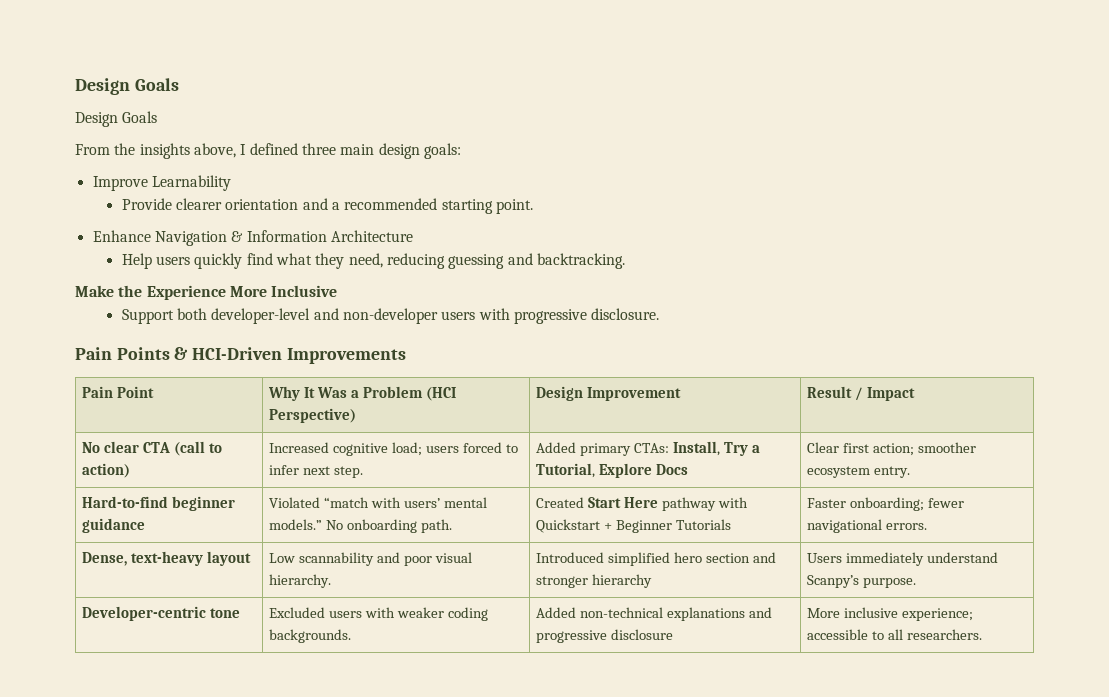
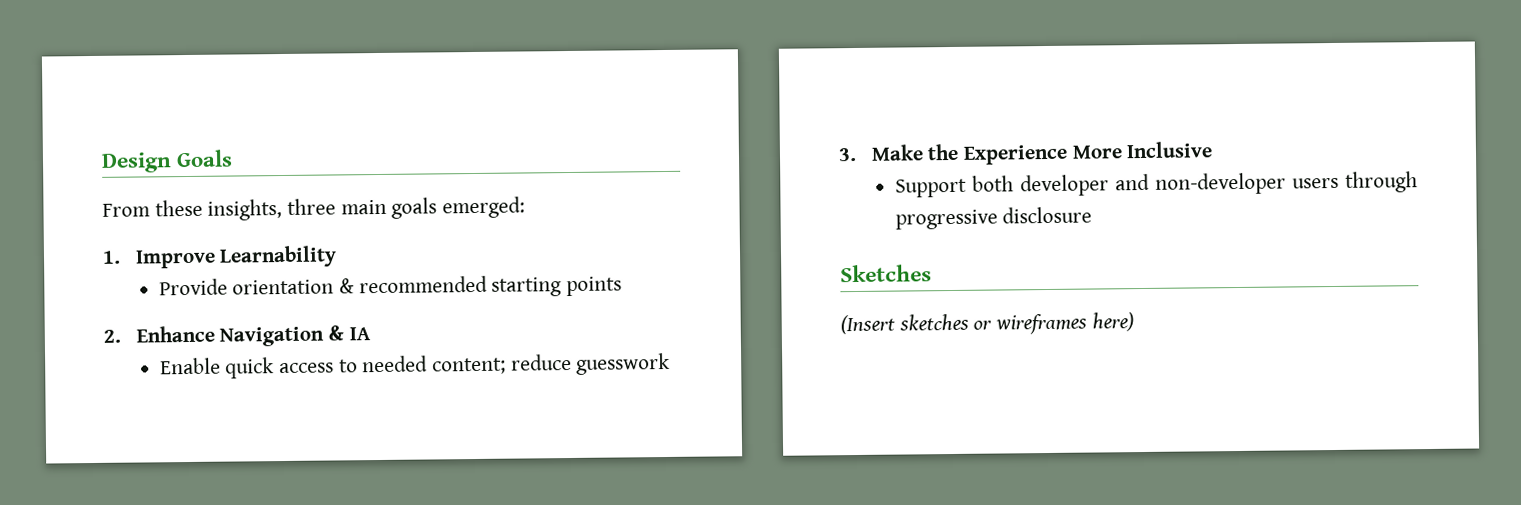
[75,78,179,95] [75,111,158,127] Design Goals // Design Goals -> [101,149,234,173] Design Goals
[114,143,461,159] [92,175,231,191] [121,198,533,214] [92,230,413,246] [121,253,625,269] the insights above, I defined three main design goals: // Improve Learnability // Provide clearer orientation and a recommended starting point. // Enhance Navigation & Information Architecture // Help users quickly find what they need, reducing guessing and backtracking. // -> [154,196,526,221] [102,245,338,269] [158,275,623,297] [103,325,371,347] [159,352,671,379] [838,147,857,162] these insights, three main goals emerged: // 1. Improve Learnability // Provide orientation & recommended starting points // 2. Enhance Navigation & IA // Enable quick access to needed content; reduce guesswork // 3.
[211,308,311,324] developer-level -> [1019,174,1109,197] developer
[478,308,660,324] [75,347,406,364] [82,386,154,398] [268,386,456,401] [269,408,357,423] [536,386,681,401] [807,386,915,401] [82,441,222,456] [82,463,131,478] [269,442,518,456] [269,465,363,478] [536,441,760,456] [536,463,688,478] [807,442,976,456] [807,466,910,478] [82,496,235,511] [82,518,146,533] [269,497,487,508] [269,519,452,533] [536,497,748,511] [536,519,731,533] [807,497,964,511] [807,519,927,533] [82,551,251,566] [269,552,472,566] [269,574,332,588] [536,552,776,566] [536,574,652,588] [807,552,998,566] [807,575,916,588] [82,606,240,621] [269,607,488,621] [269,629,352,643] [536,607,772,621] [536,629,673,643] [807,607,973,621] [807,629,982,640] with progressive disclosure. // Pain Points & HCI-Driven Improvements // Pain Point | Why It Was a Problem (HCI Perspective) | Design Improvement | Result / Impact // No clear CTA (call to action) | Increased cognitive load; users forced to infer next step. | Added primary CTAs: Install, Try a Tutorial, Explore Docs | Clear first action; smoother ecosystem entry. // Hard-to-find beginner guidance | Violated “match with users’ mental models.” No onboarding path. | Created Start Here pathway with Quickstart + Beginner Tutorials | Faster onboarding; fewer navigational errors. // Dense, text-heavy layout | Low scannability and poor visual hierarchy. | Introduced simplified hero section and stronger hierarchy | Users immediately understand Scanpy’s purpose. // Developer-centric tone | Excluded users with weaker coding backgrounds. | Added non-technical explanations and progressive disclosure | More inclusive experience; accessible to all researchers. -> [1345,171,1418,193] [894,206,1093,230] [840,264,932,283] [840,312,1134,335] through progressive disclosure // Sketches // (Insert sketches or wireframes here)

